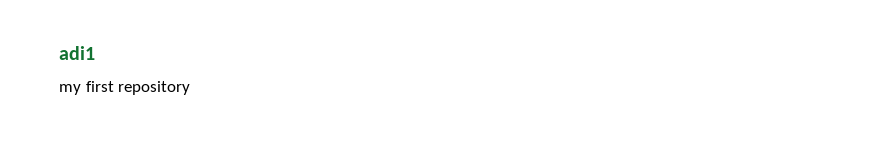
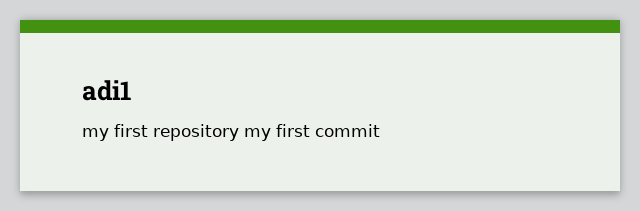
(191, 88) none -> [244,124,380,141] my first commit

